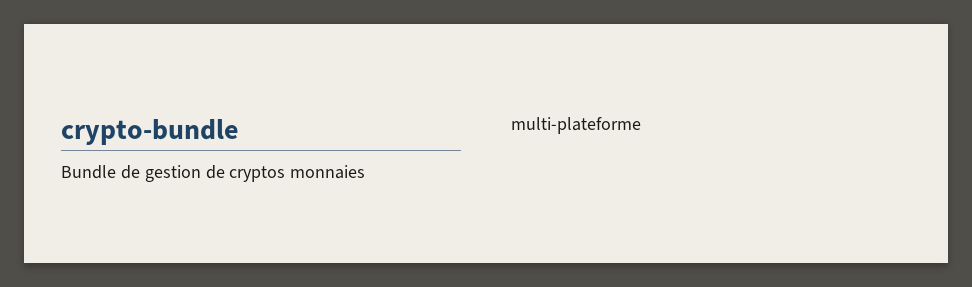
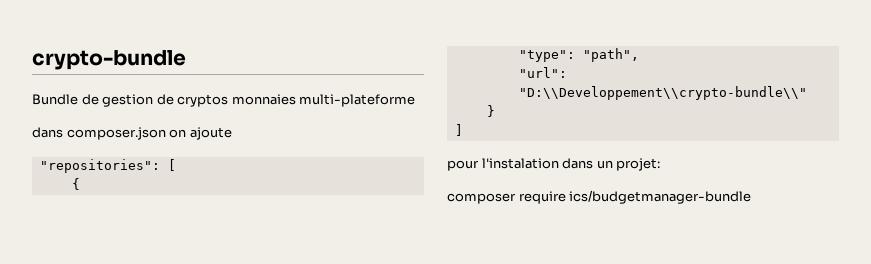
(641, 125) none -> [32,127,232,140] [39,159,176,173] [71,178,80,190] [518,48,639,62] [518,67,567,78] [518,86,807,100] [486,105,495,117] [454,124,463,136] [447,158,661,171] [447,190,752,204] // dans composer.json on ajoute // "repositories": [ // { // "type": "path", // "url": "D:\\Developpement\\crypto-bundle\\" // } // ] // pour l'instalation dans un projet: // composer require ics/budgetmanager-bundle

